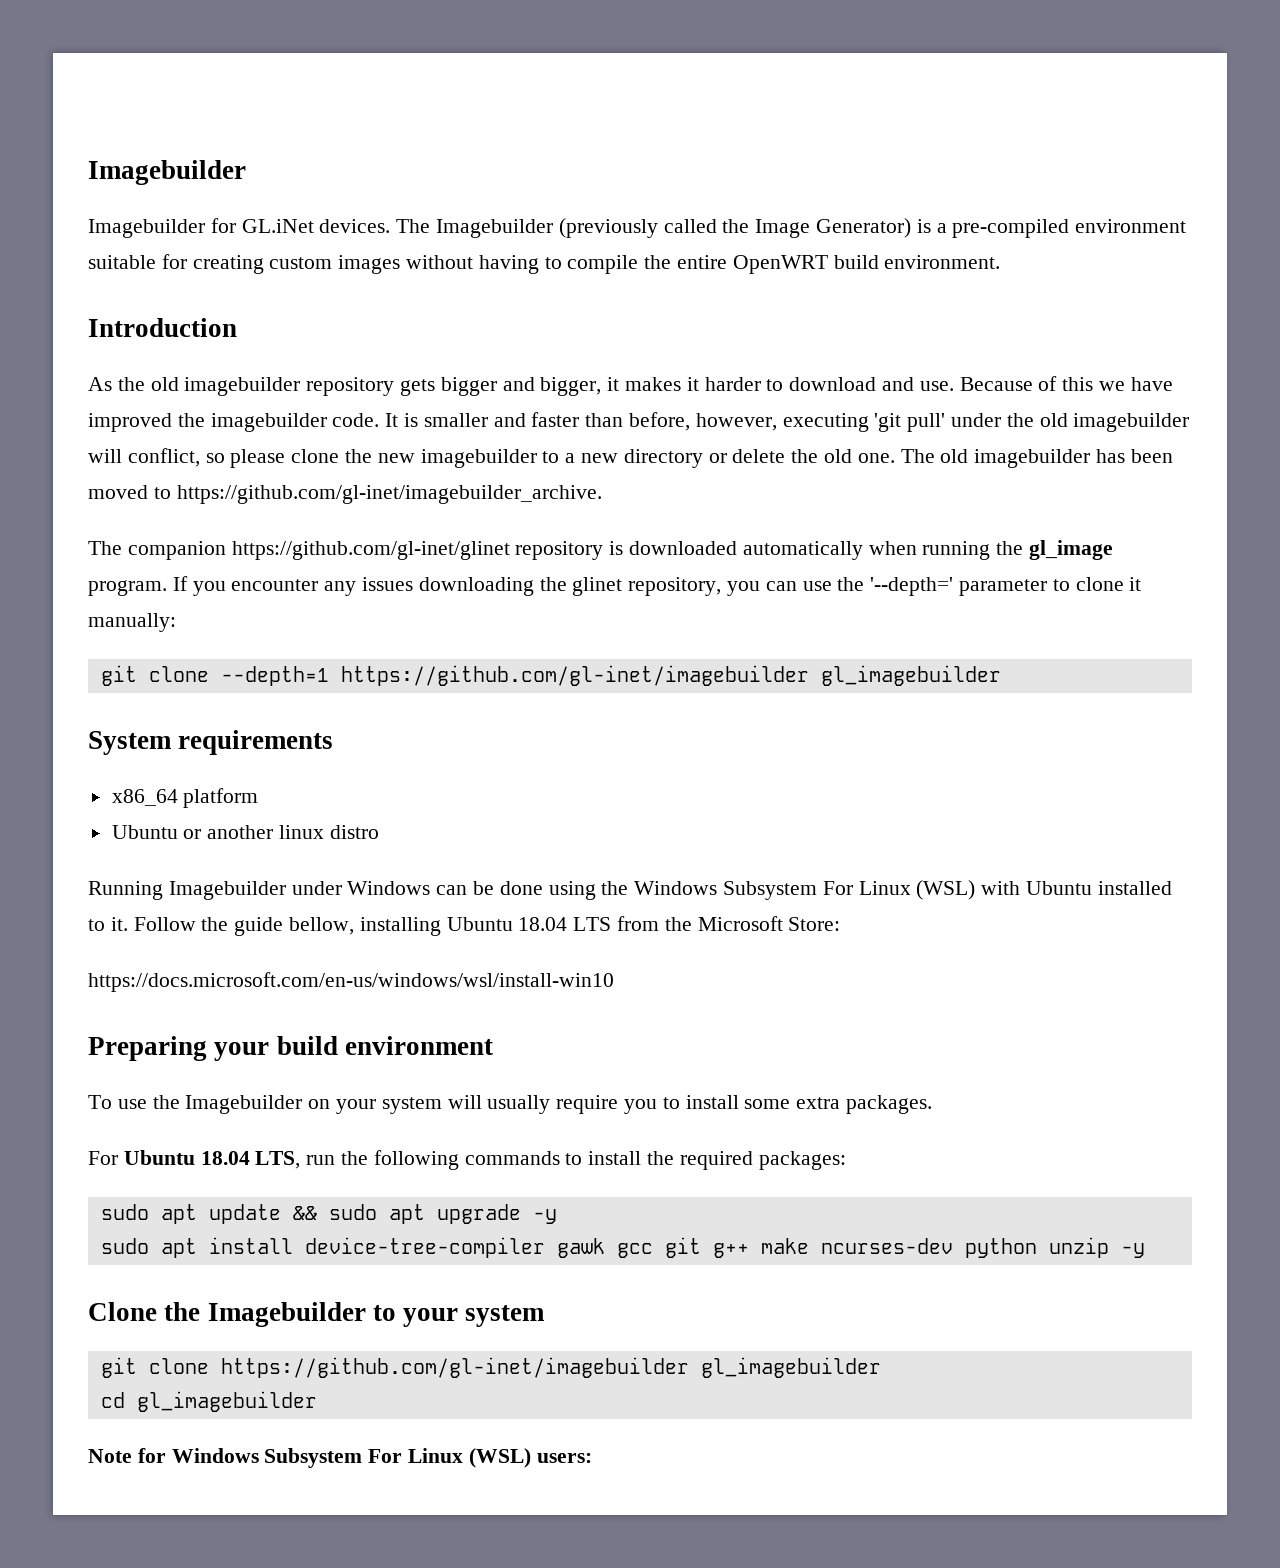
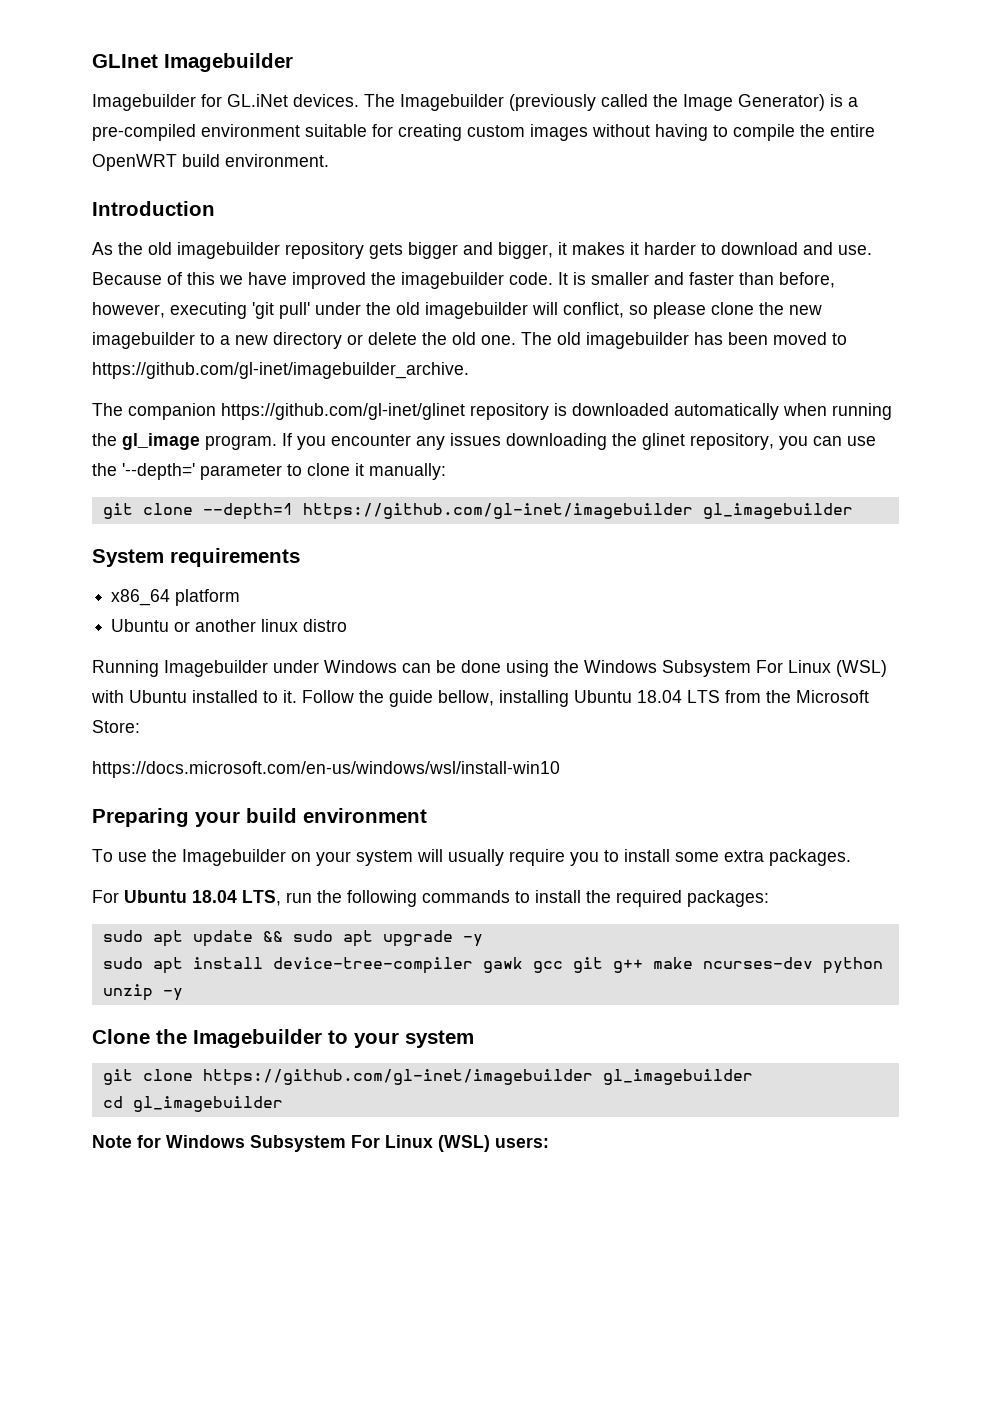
(88, 172) none -> [92,54,158,68] GLInet

